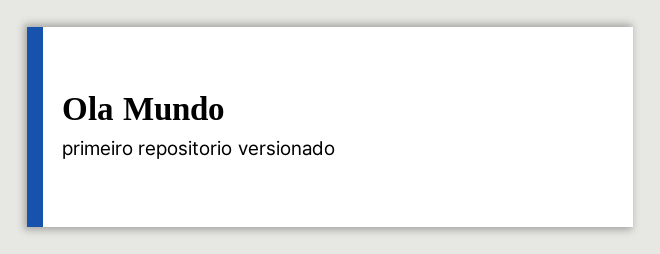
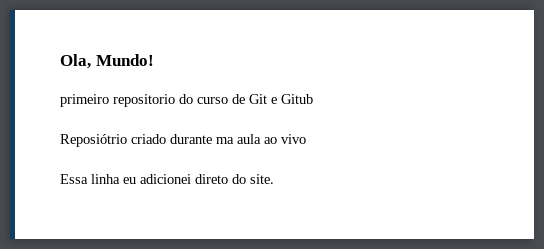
[62,96,225,120] Ola Mundo -> [60,54,154,69] Ola, Mundo!
[237,140,335,156] versionado -> [179,94,313,104] [60,134,306,147] [60,174,274,184] do curso de Git e Gitub // Reposiótrio criado durante ma aula ao vivo // Essa linha eu adicionei direto do site.

